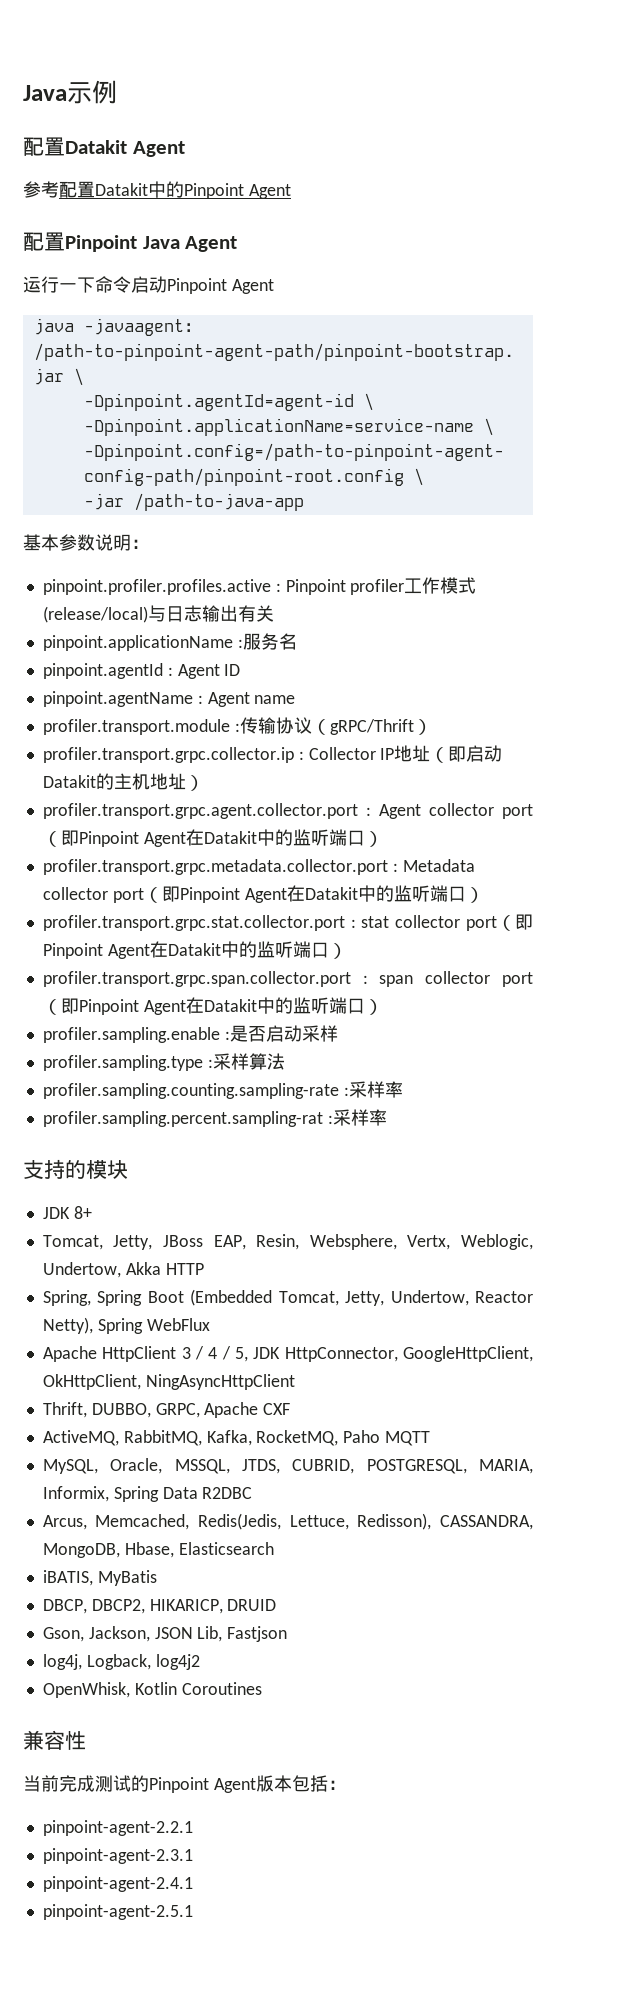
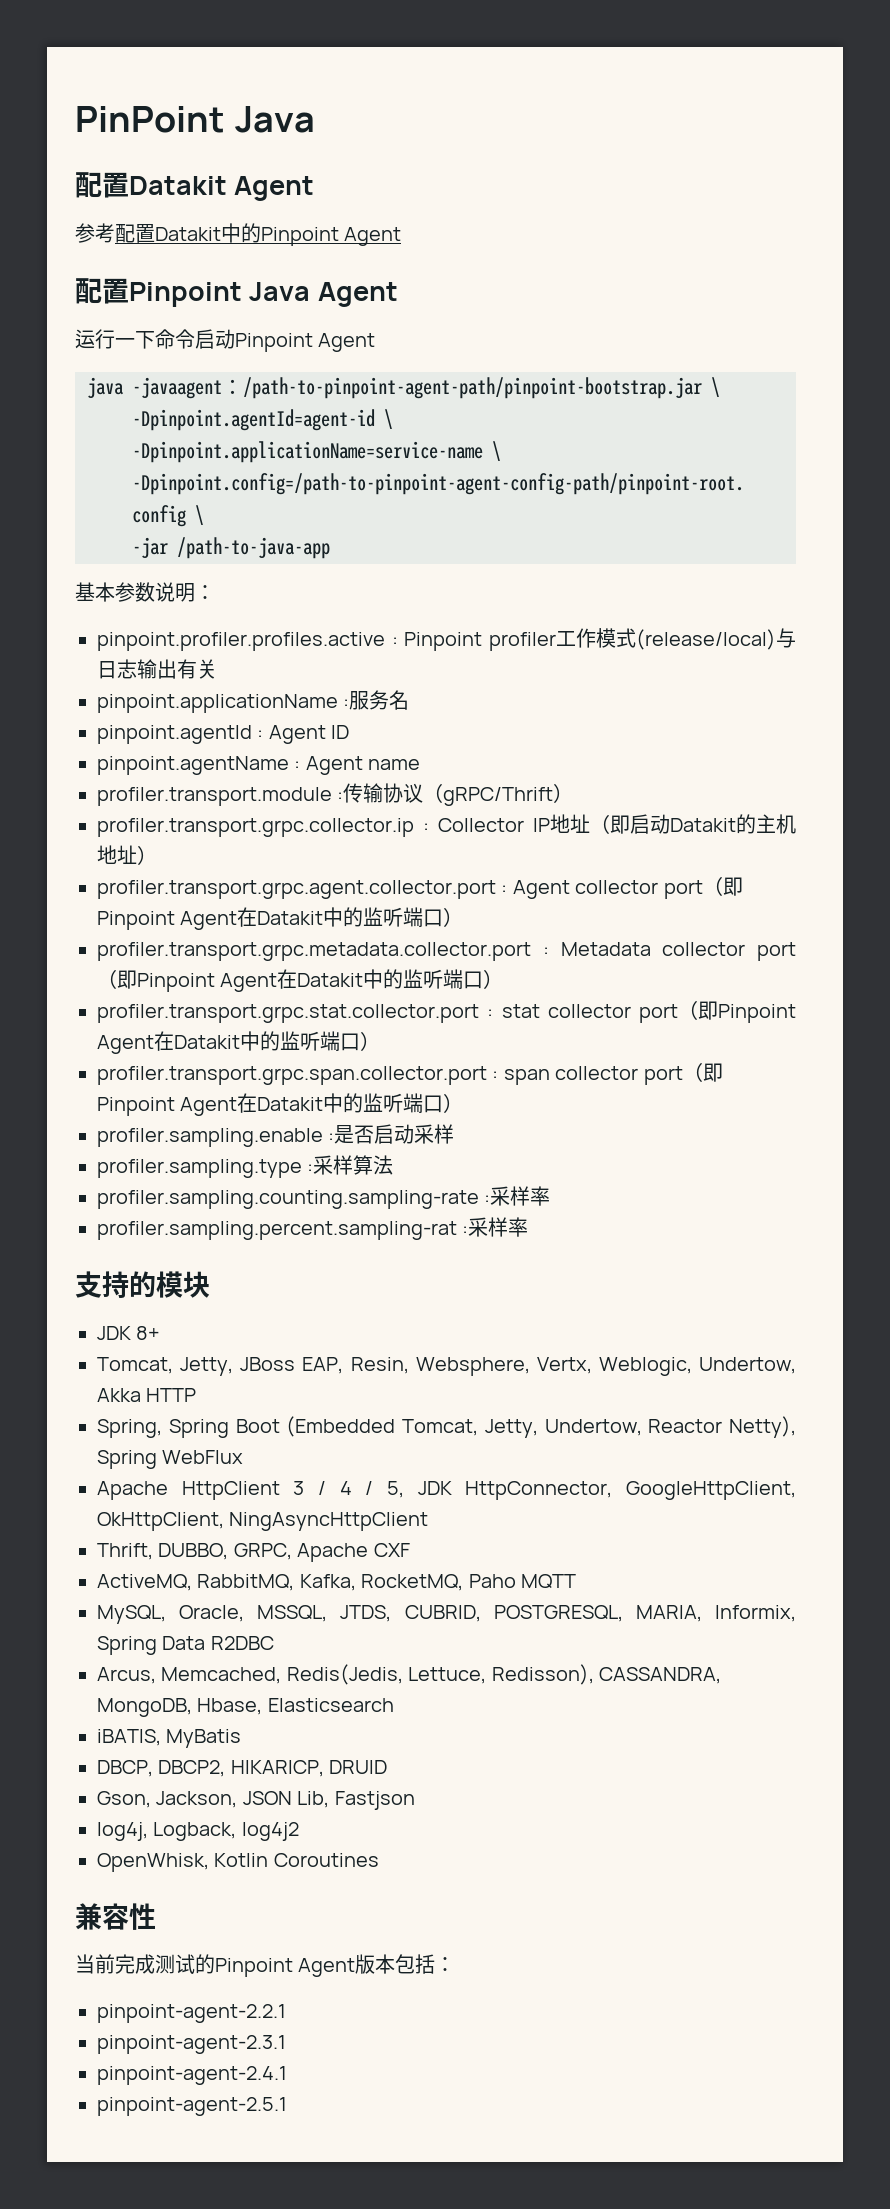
[23,80,117,104] Java示例 -> [75,106,315,133] PinPoint Java

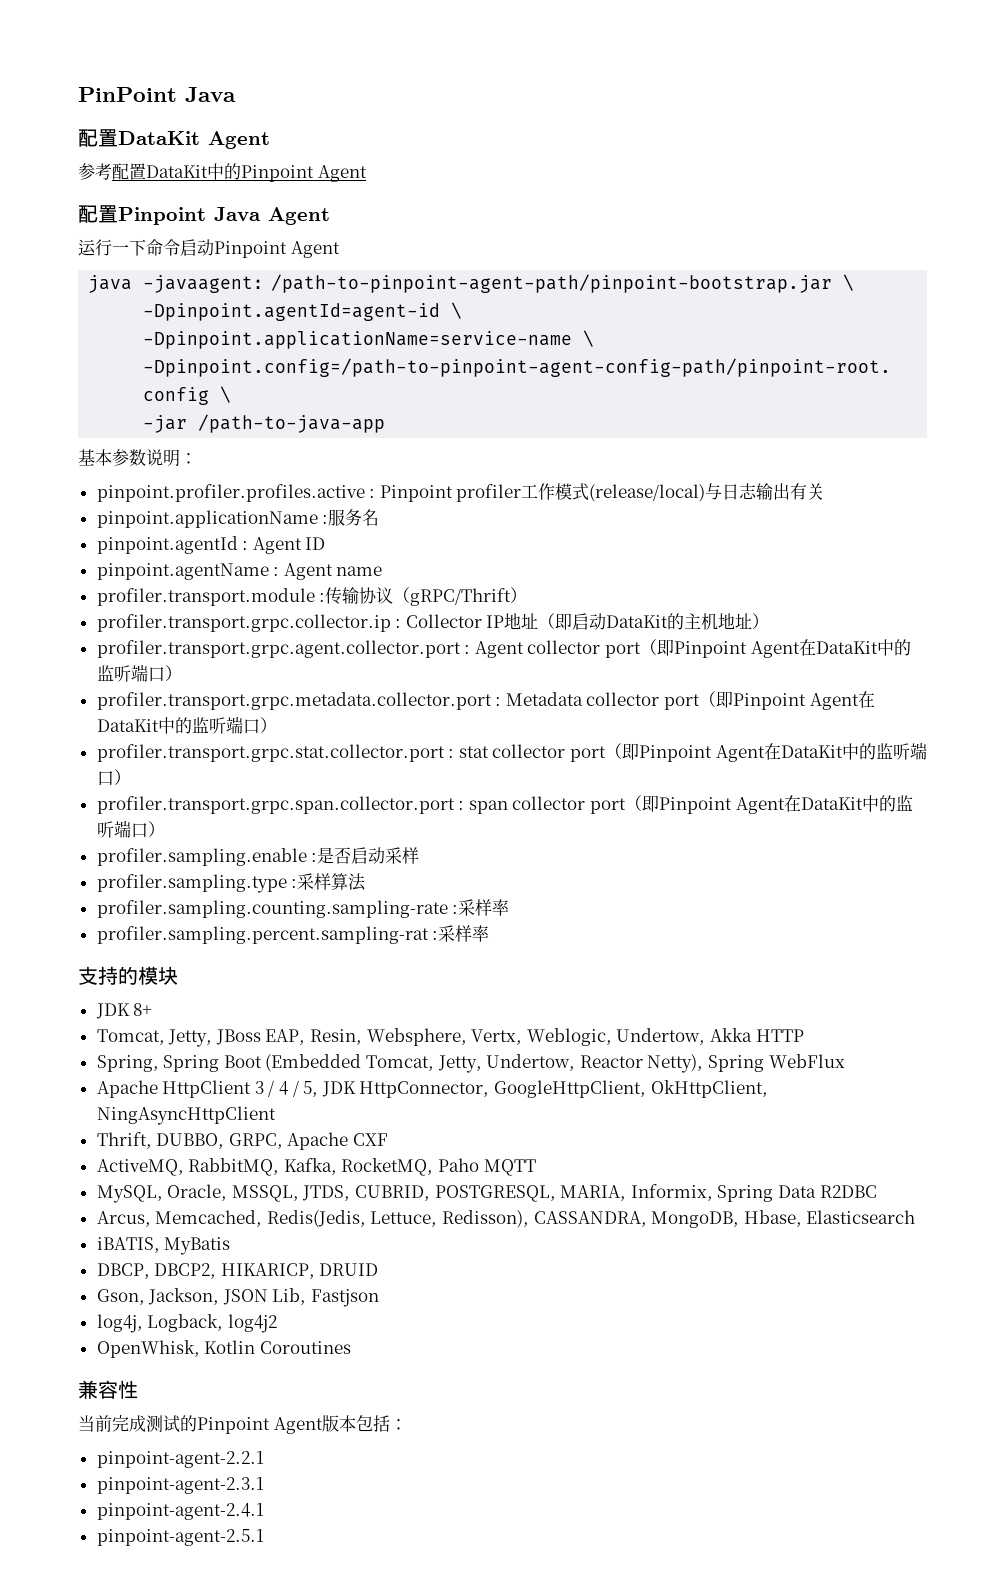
[129,176,227,195] Datakit -> [118,131,200,145] DataKit
[155,227,221,241] Datakit -> [146,165,208,178] DataKit
[670,818,736,832] Datakit -> [606,615,669,628] DataKit
[257,911,324,925] Datakit -> [815,641,878,654] DataKit
[297,973,364,987] Datakit -> [96,719,159,732] DataKit
[174,1035,240,1049] Datakit -> [780,745,843,758] DataKit
[257,1097,324,1111] Datakit -> [800,797,863,810] DataKit

